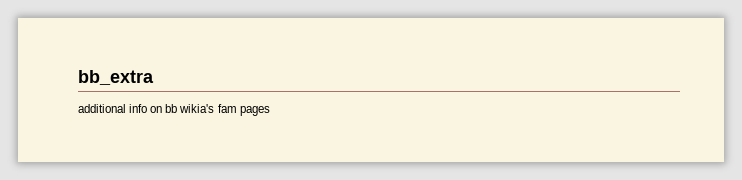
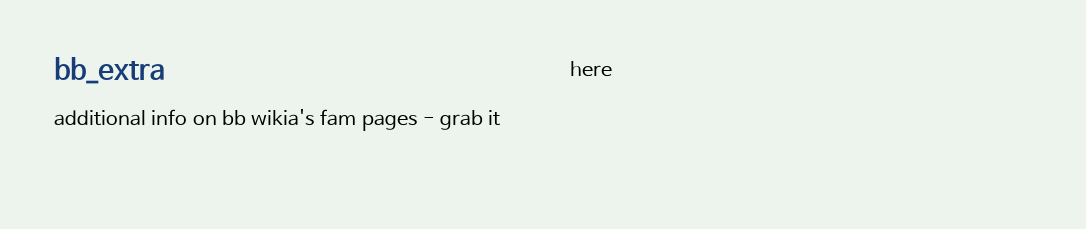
(270, 111) none -> [422,110,501,130] [570,61,612,77] - grab it here

